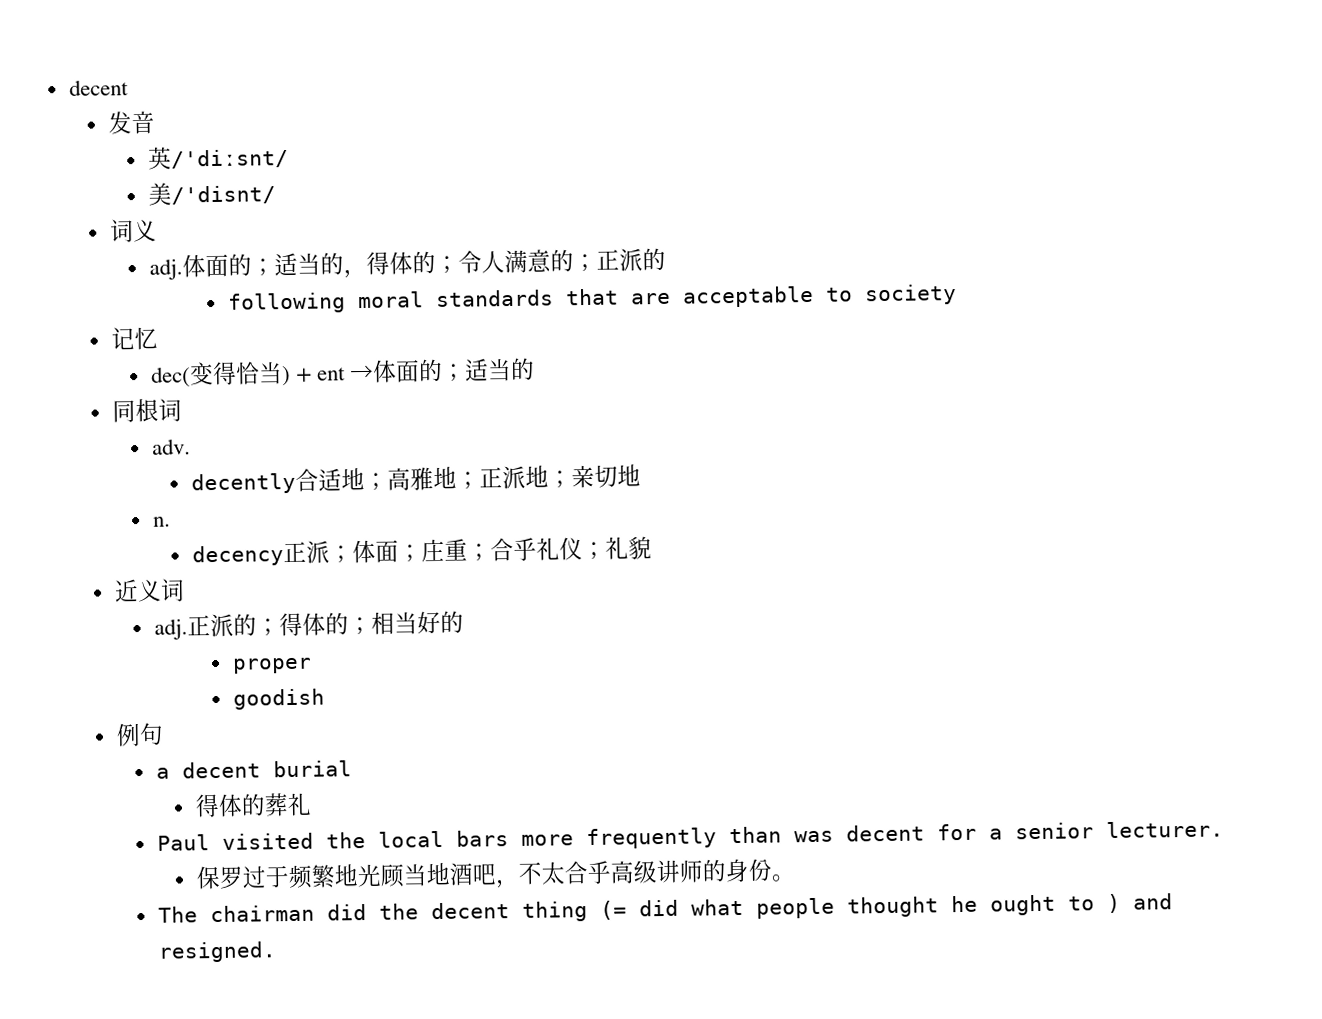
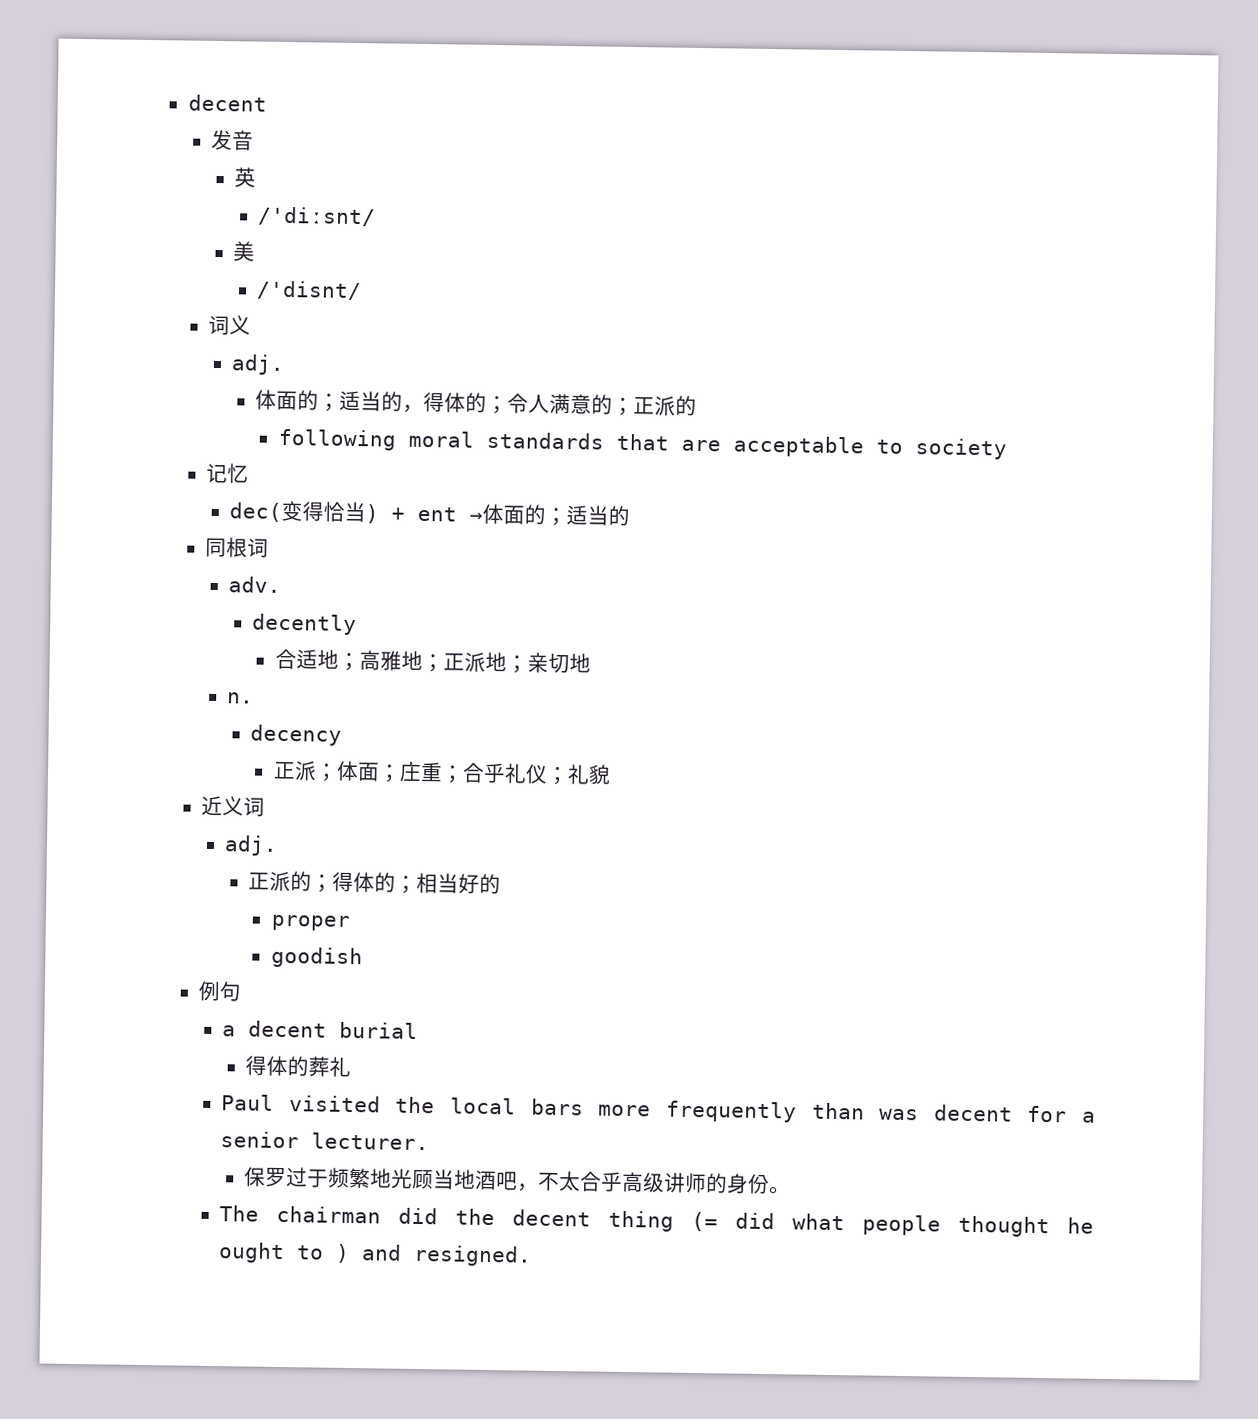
(172, 158) none -> (257, 177) //
(172, 194) none -> (256, 251) //
(183, 269) none -> (286, 364) //
(296, 483) none -> (358, 624) //
(284, 556) none -> (343, 735) //
(188, 629) none -> (279, 845) //

